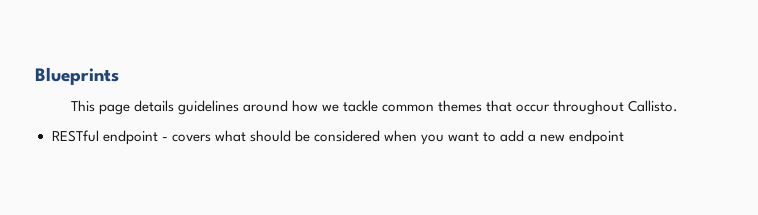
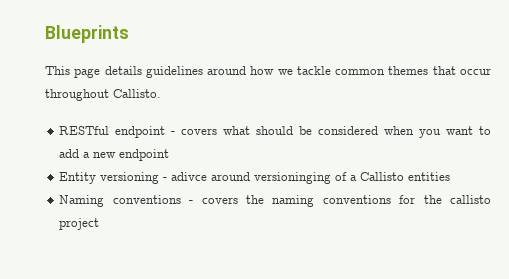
(625, 137) none -> [59,172,451,184] [59,195,491,207] [59,218,100,230] // Entity versioning - adivce around versioninging of a Callisto entities // Naming conventions - covers the naming conventions for the callisto project

